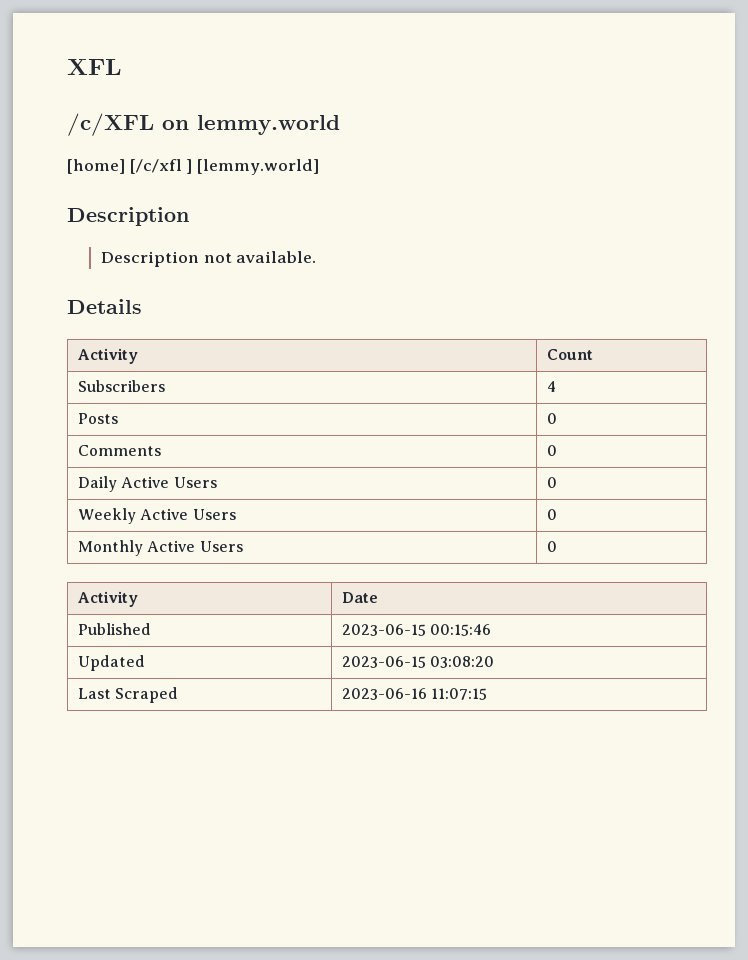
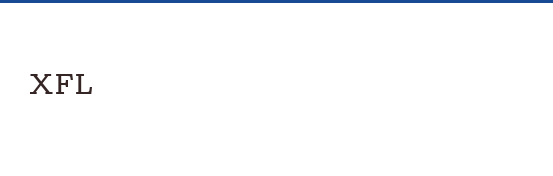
[67,113,340,136] [67,159,320,175] [67,207,189,226] [101,251,317,267] [67,299,142,314] [77,348,138,364] [546,349,593,360] [77,380,165,392] [546,381,556,392] [77,413,118,424] [546,413,557,424] [77,445,161,456] [546,445,557,456] [77,476,217,492] [546,477,557,488] [77,508,236,524] [546,509,557,520] [77,540,243,556] [546,541,557,552] [77,591,138,607] [341,592,378,603] [77,623,151,635] [341,624,492,636] [77,655,145,671] [341,656,495,668] [77,687,179,703] [341,688,488,700] // /c/XFL on lemmy.world // [home] [/c/xfl ] [lemmy.world] // Description // Description not available. // Details // Activity | Count // Subscribers | 4 // Posts | 0 // Comments | 0 // Daily Active Users | 0 // Weekly Active Users | 0 // Monthly Active Users | 0 // Activity | Date // Published | 2023-06-15 00:15:46 // Updated | 2023-06-15 03:08:20 // Last Scraped | 2023-06-16 11:07:15 -> (93, 84) none

